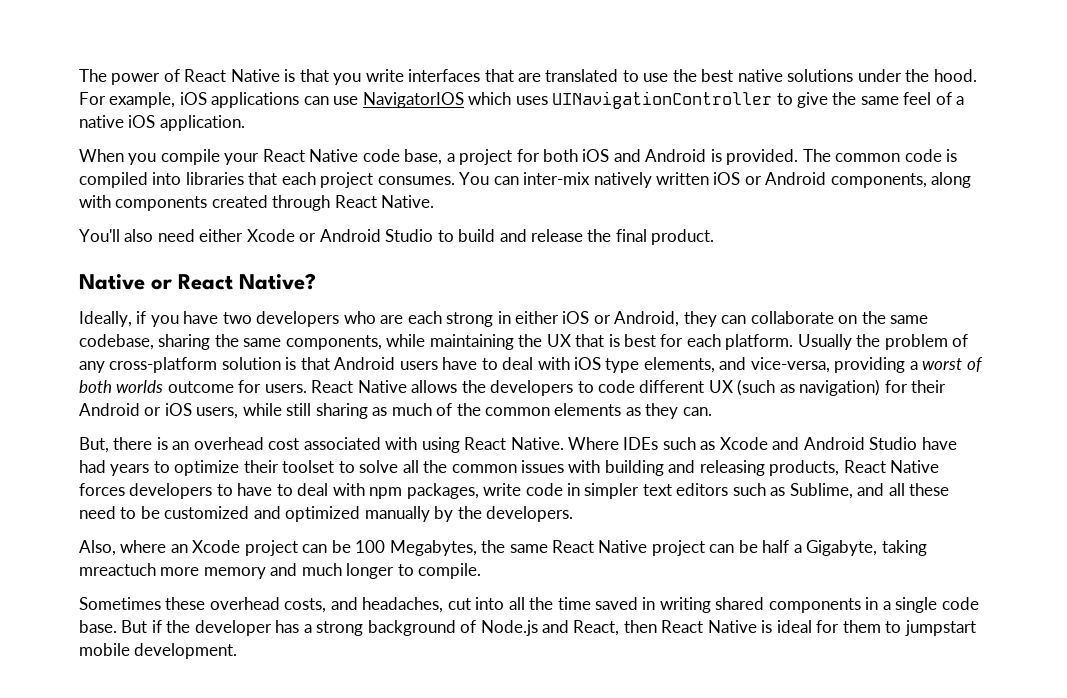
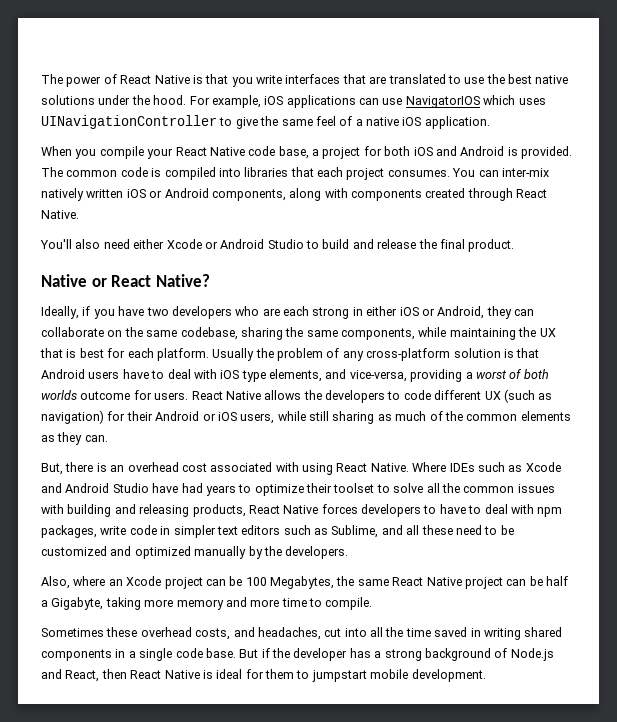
[79,563,156,576] mreactuch -> (141, 603) none
[301,563,395,579] much longer -> [250,598,307,607] more time

